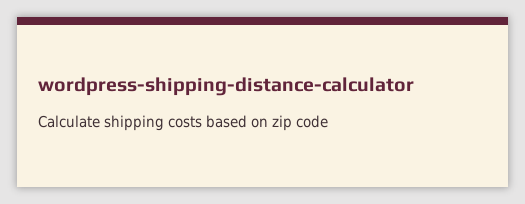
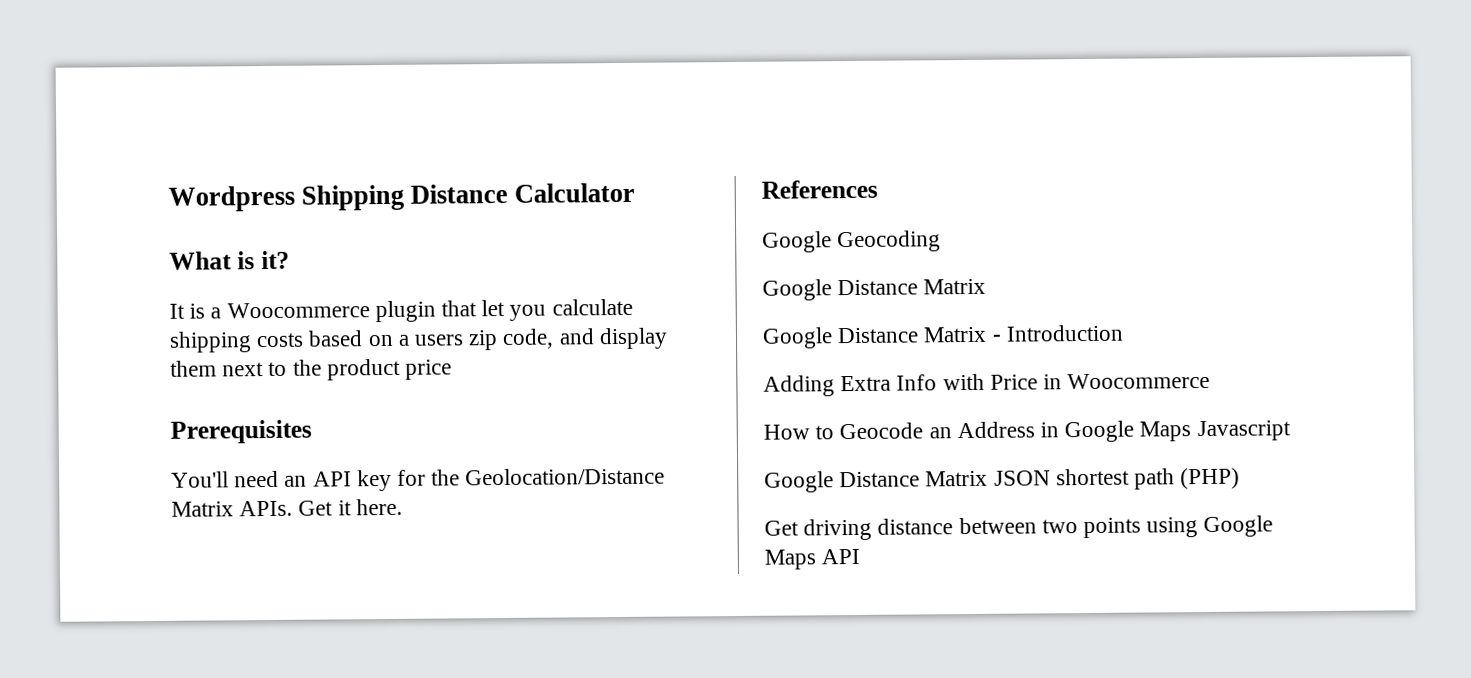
[38,77,414,96] [38,115,329,131] wordpress-shipping-distance-calculator // Calculate shipping costs based on zip code -> [168,182,636,212] [169,250,290,270] [169,298,633,323] [169,327,668,353] [170,358,453,381] [170,419,312,444] [171,467,666,492] [171,498,403,517] [761,179,878,199] [762,230,942,253] [762,278,987,301] [762,324,1124,349] [763,372,1211,397] [763,420,1291,443] [764,467,1241,493] [764,515,1274,541] [764,548,861,570] Wordpress Shipping Distance Calculator // What is it? // It is a Woocommerce plugin that let you calculate shipping costs based on a users zip code, and display them next to the product price // Prerequisites // You'll need an API key for the Geolocation/Distance Matrix APIs. Get it here. // References // Google Geocoding // Google Distance Matrix // Google Distance Matrix - Introduction // Adding Extra Info with Price in Woocommerce // How to Geocode an Address in Google Maps Javascript // Google Distance Matrix JSON shortest path (PHP) // Get driving distance between two points using Google Maps API

